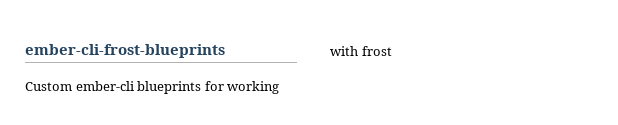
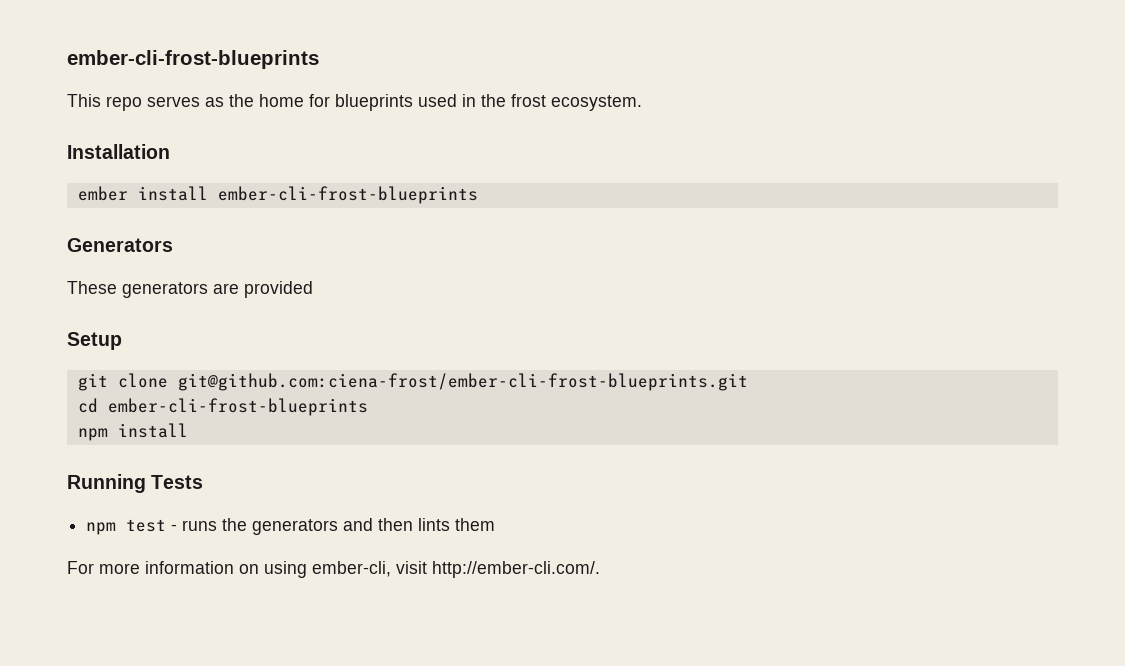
[25,44,225,58] [25,81,280,94] [330,46,392,56] ember-cli-frost-blueprints // Custom ember-cli blueprints for working with frost -> [67,50,319,69] [67,94,642,111] [67,144,170,159] [77,186,478,204] [67,238,173,252] [67,281,313,298] [67,332,122,350] [77,373,748,391] [77,398,368,416] [77,423,188,441] [67,474,204,493] [86,518,496,535] [67,561,600,578] ember-cli-frost-blueprints // This repo serves as the home for blueprints used in the frost ecosystem. // Installation // ember install ember-cli-frost-blueprints // Generators // These generators are provided // Setup // git clone git@github.com:ciena-frost/ember-cli-frost-blueprints.git // cd ember-cli-frost-blueprints // npm install // Running Tests // npm test - runs the generators and then lints them // For more information on using ember-cli, visit http://ember-cli.com/.

